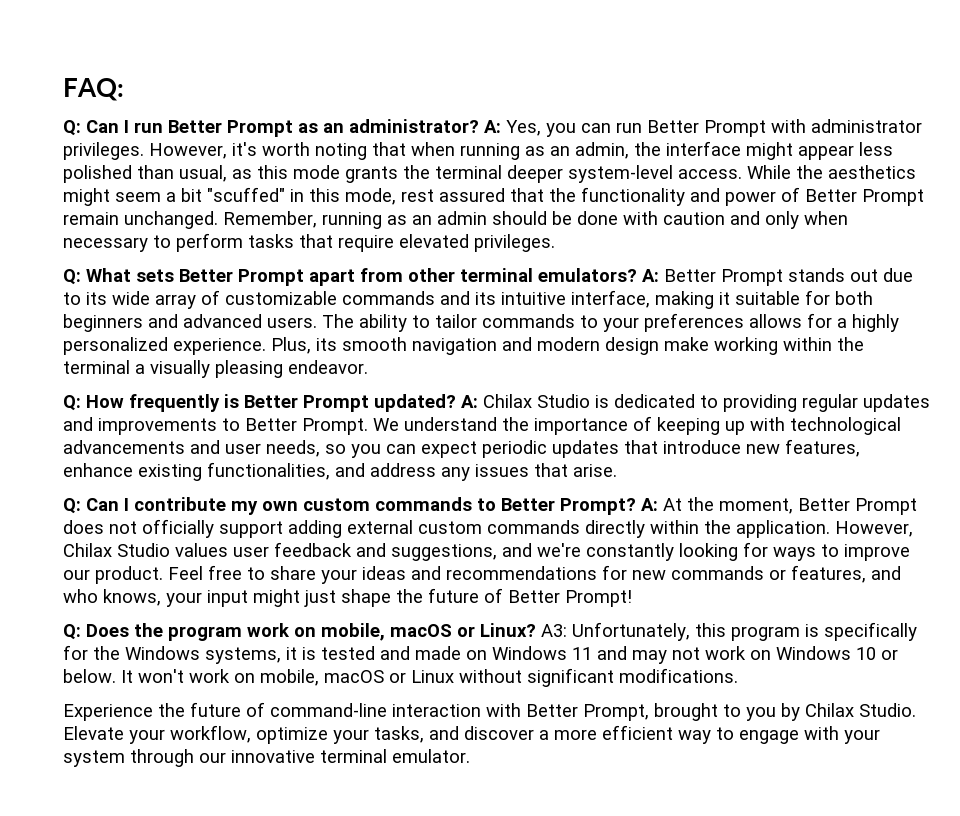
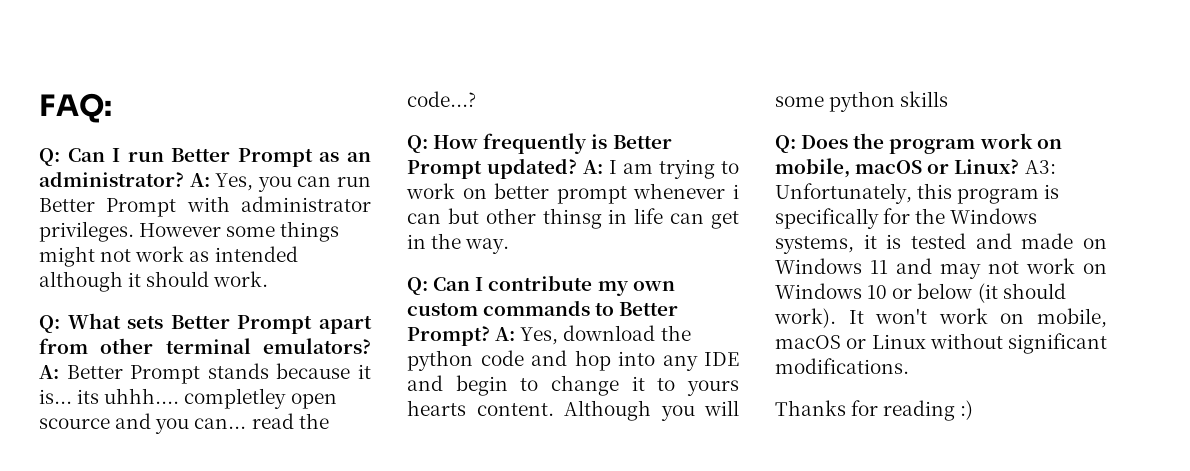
[149,141,893,160] [63,165,916,183] [63,187,924,206] [63,211,848,229] [63,233,555,252] However, it's worth noting that when running as an admin, the interface might appear less polished than usual, as this mode grants the terminal deeper system-level access. While the aesthetics might seem a bit "scuffed" in this mode, rest assured that the functionality and power of Better Prompt remain unchanged. Remember, running as an admin should be done with caution and only when necessary to perform tasks that require elevated privileges. -> [139,221,340,242] [39,246,298,267] [39,271,269,292] However some things might not work as intended although it should work.
[850,268,913,282] [63,290,873,309] [63,313,899,332] [63,337,864,355] [63,360,368,378] out due to its wide array of customizable commands and its intuitive interface, making it suitable for both beginners and advanced users. The ability to tailor commands to your preferences allows for a highly personalized experience. Plus, its smooth navigation and modern design make working within the terminal a visually pleasing endeavor. -> [276,363,371,379] [39,388,337,409] [39,413,329,434] [407,91,476,107] because it is... its uhhh.... completley open scource and you can... read the code...?
[483,394,930,412] [63,416,901,435] [63,439,860,458] [63,462,617,481] Chilax Studio is dedicated to providing regular updates and improvements to Better Prompt. We understand the importance of keeping up with technological advancements and user needs, so you can expect periodic updates that introduce new features, enhance existing functionalities, and address any issues that arise. -> [609,159,739,179] [406,183,739,204] [407,208,739,229] [407,233,510,254] I am trying to work on better prompt whenever i can but other thinsg in life can get in the way.
[663,497,917,515] [63,519,913,538] [63,542,910,561] [63,565,901,584] [63,588,632,607] At the moment, Better Prompt does not officially support adding external custom commands directly within the application. However, Chilax Studio values user feedback and suggestions, and we're constantly looking for ways to improve our product. Feel free to share your ideas and recommendations for new commands or features, and who knows, your input might just shape the future of Better Prompt! -> [520,325,691,345] [407,350,739,371] [407,375,739,396] [407,400,739,421] [775,91,949,112] Yes, download the python code and hop into any IDE and begin to change it to yours hearts content. Although you will some python skills
[63,669,116,683] below. -> [917,283,1066,303] [774,308,836,328] below (it should work).
[63,702,916,721] [63,725,880,744] [63,749,470,767] Experience the future of command-line interaction with Better Prompt, brought to you by Chilax Studio. Elevate your workflow, optimize your tasks, and discover a more efficient way to engage with your system through our innovative terminal emulator. -> [775,400,974,421] Thanks for reading :)

